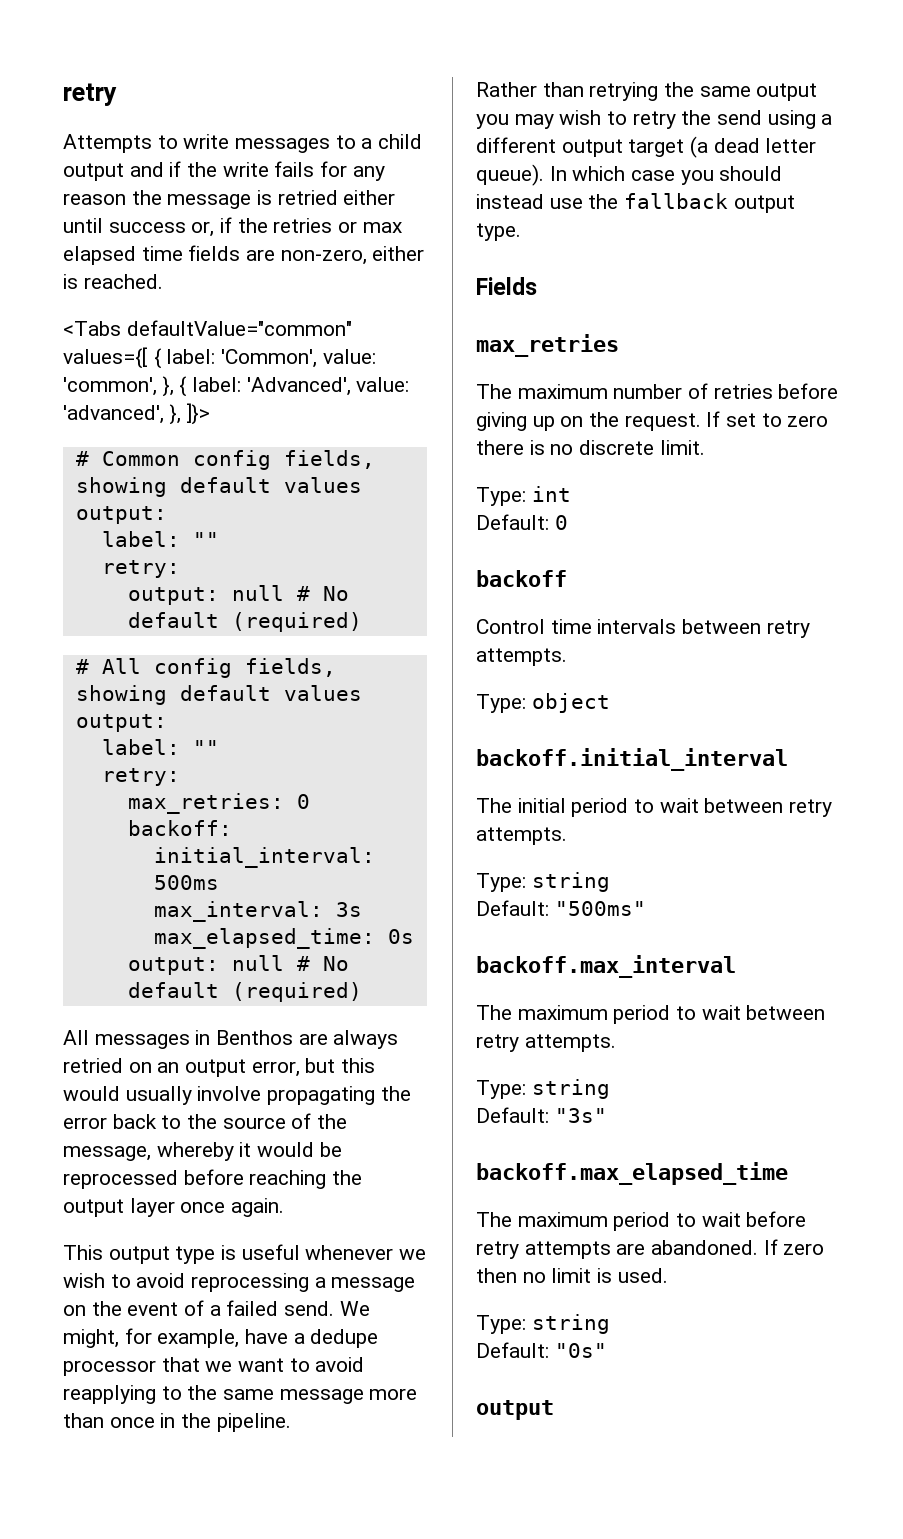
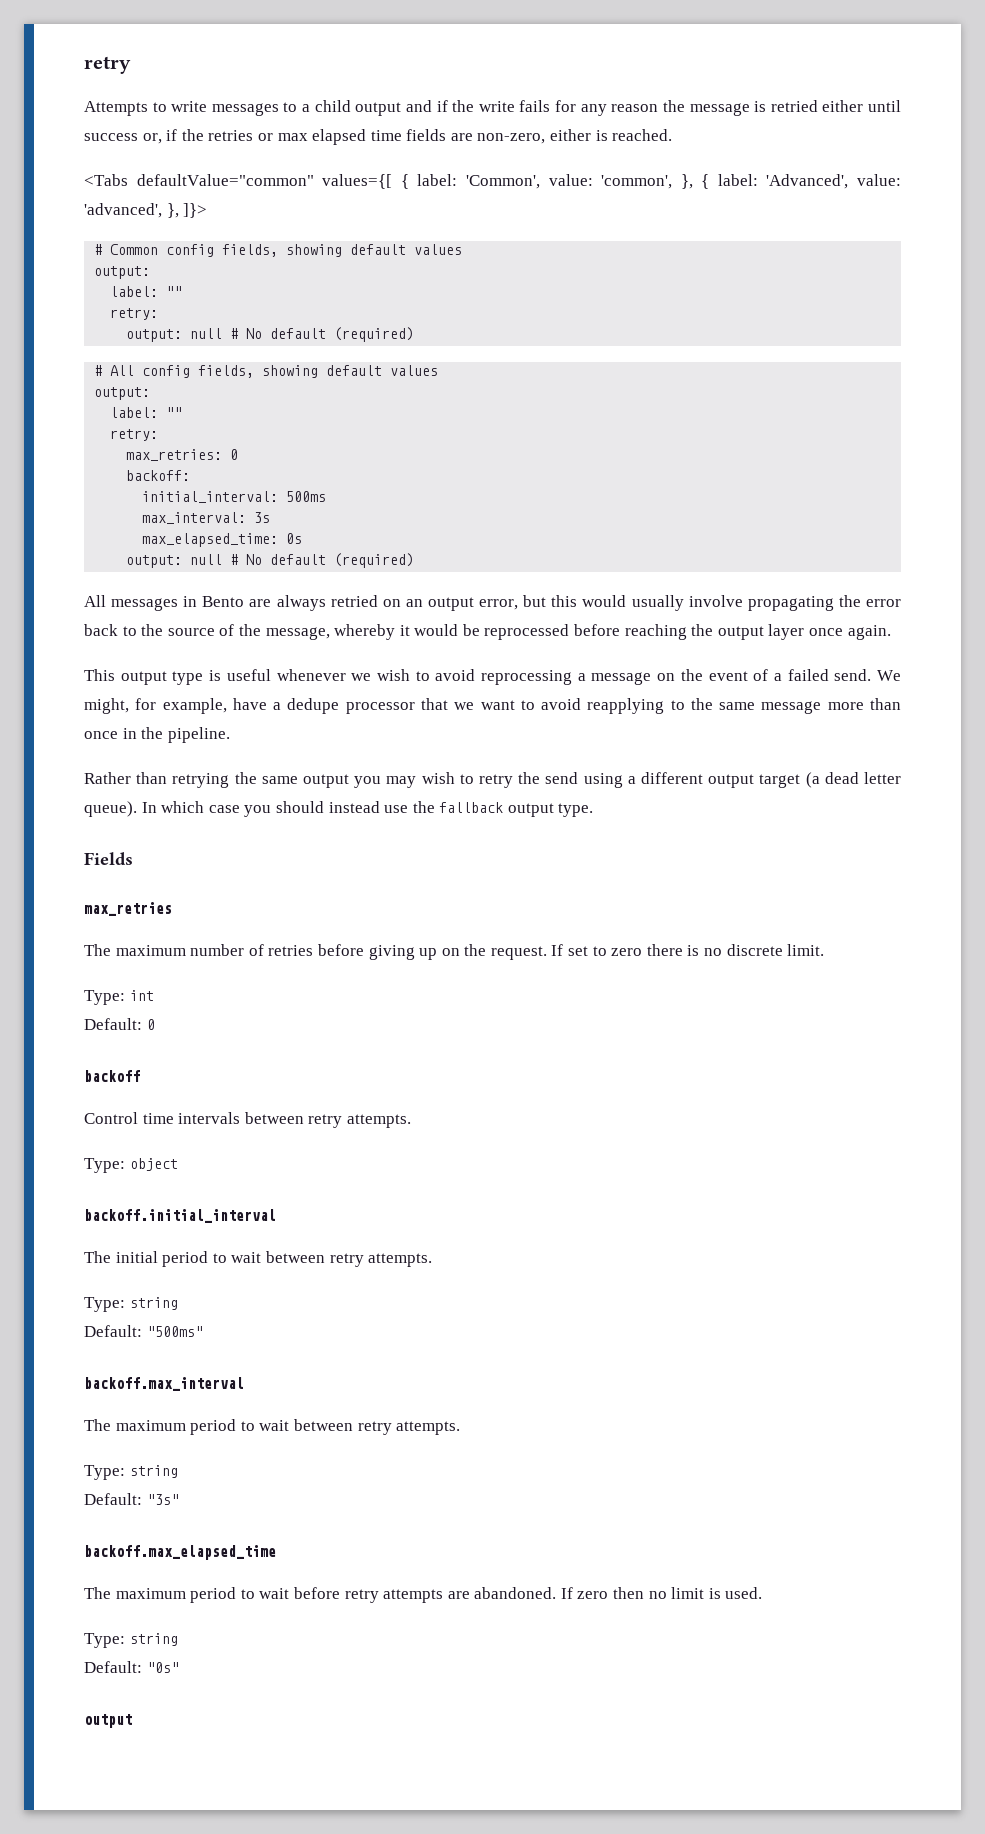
[216,1030,294,1045] Benthos -> [202,596,245,607] Bento

